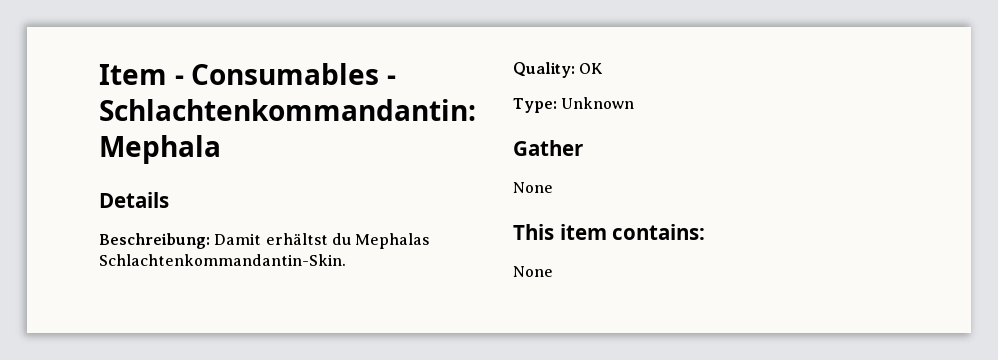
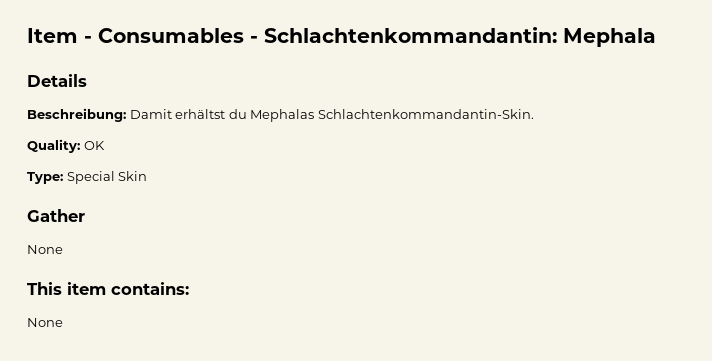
[561,97,635,109] Unknown -> [66,171,148,184] Special Skin

